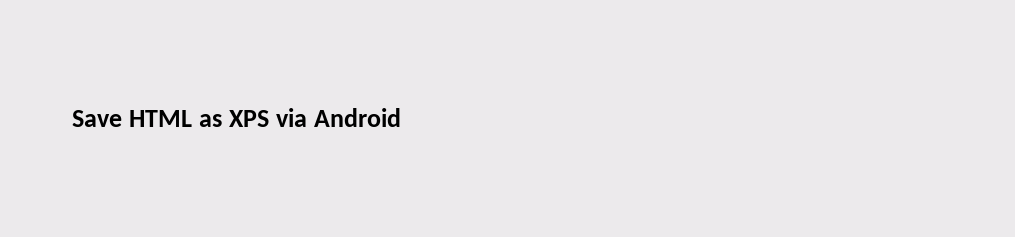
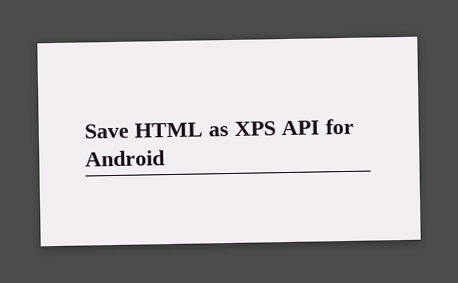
[276,108,308,127] via -> [281,118,354,136] API for

